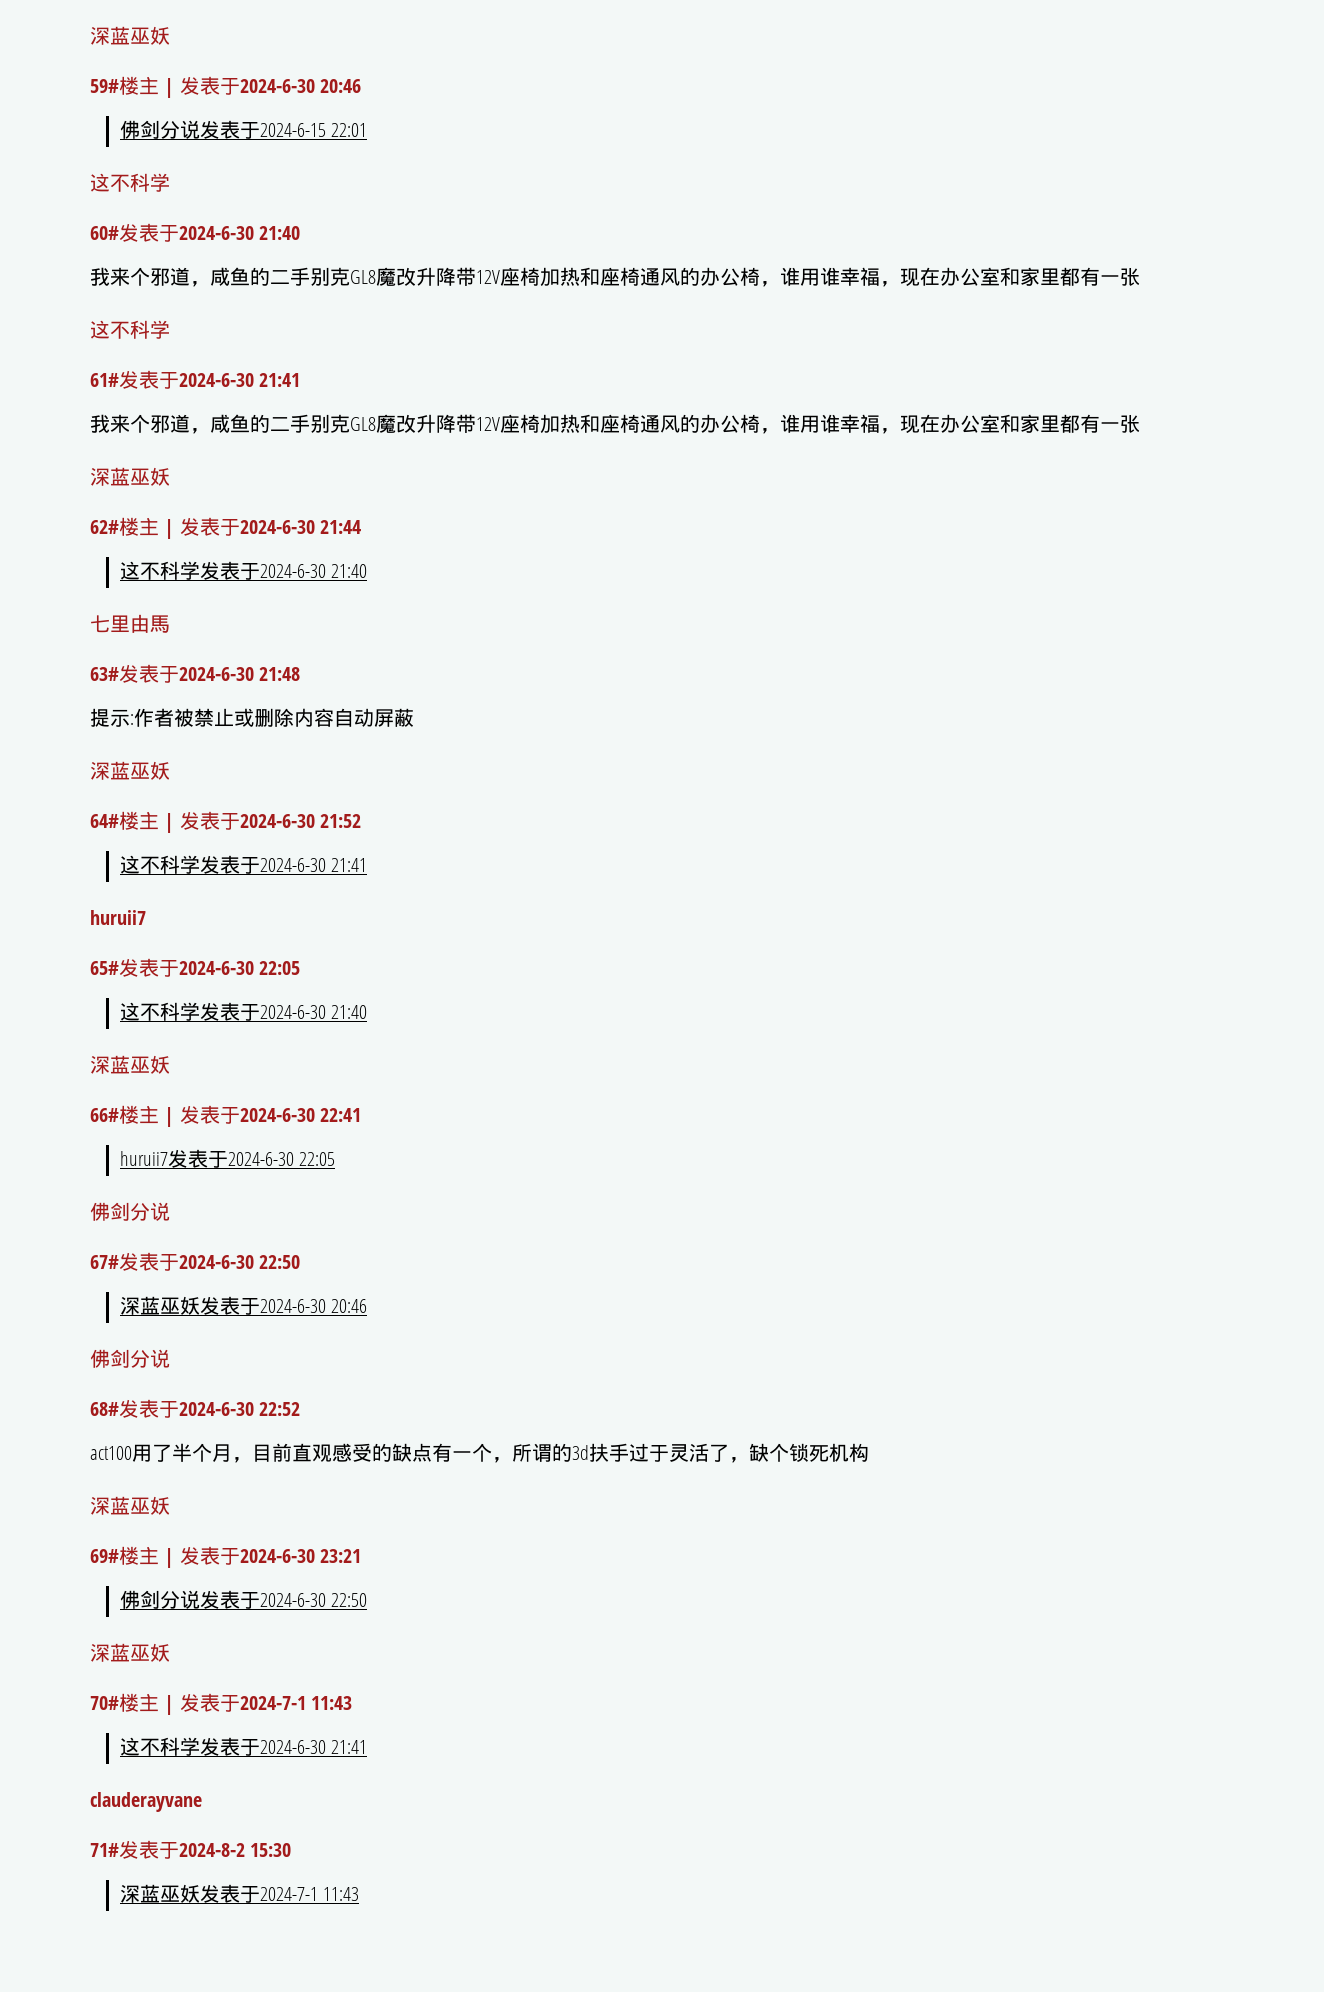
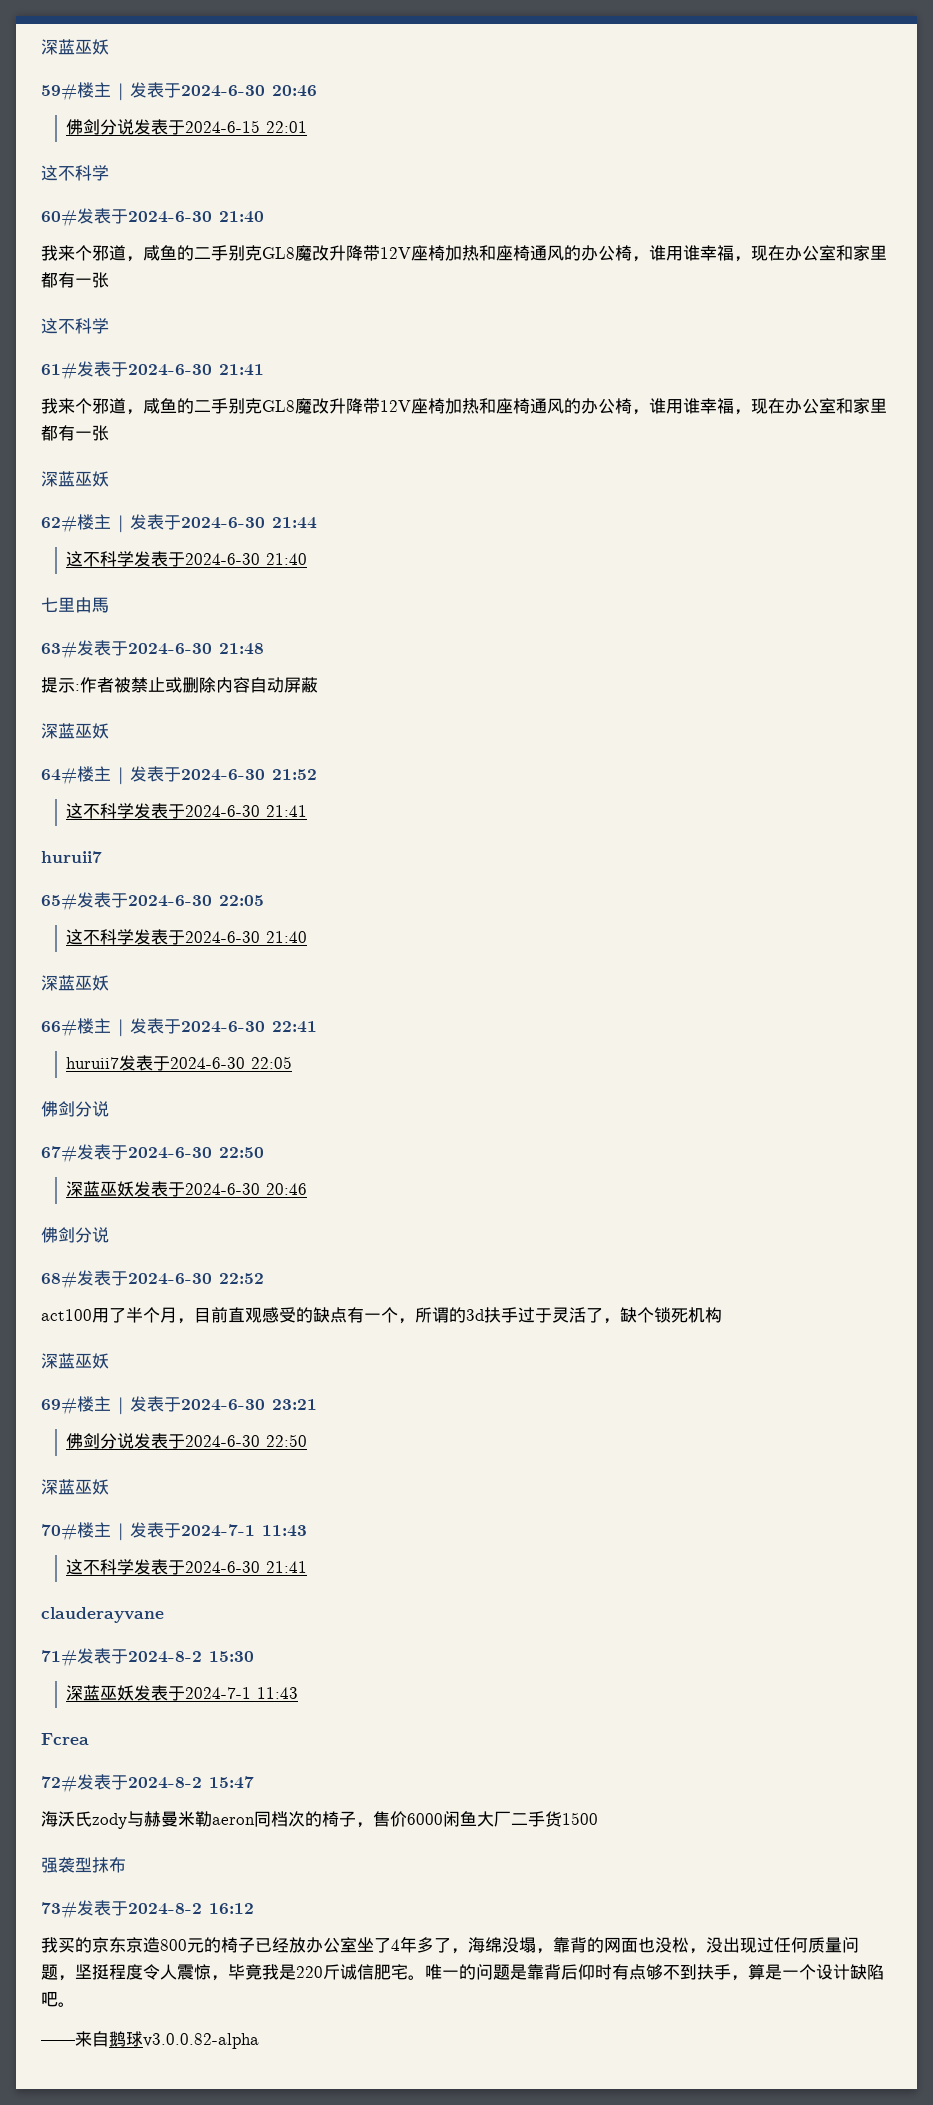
(360, 1894) none -> [41,1733,89,1745] [41,1774,254,1793] [41,1811,598,1829] [41,1857,126,1873] [41,1900,254,1919] [41,1936,859,1954] [41,1964,884,1981] [41,1991,75,2007] [41,2031,259,2049] // Fcrea // 72#发表于2024-8-2 15:47 // 海沃氏zody与赫曼米勒aeron同档次的椅子，售价6000闲鱼大厂二手货1500 // 强袭型抹布 // 73#发表于2024-8-2 16:12 // 我买的京东京造800元的椅子已经放办公室坐了4年多了，海绵没塌，靠背的网面也没松，没出现过任何质量问题，坚挺程度令人震惊，毕竟我是220斤诚信肥宅。唯一的问题是靠背后仰时有点够不到扶手，算是一个设计缺陷吧。 // ——来自鹅球v3.0.0.82-alpha

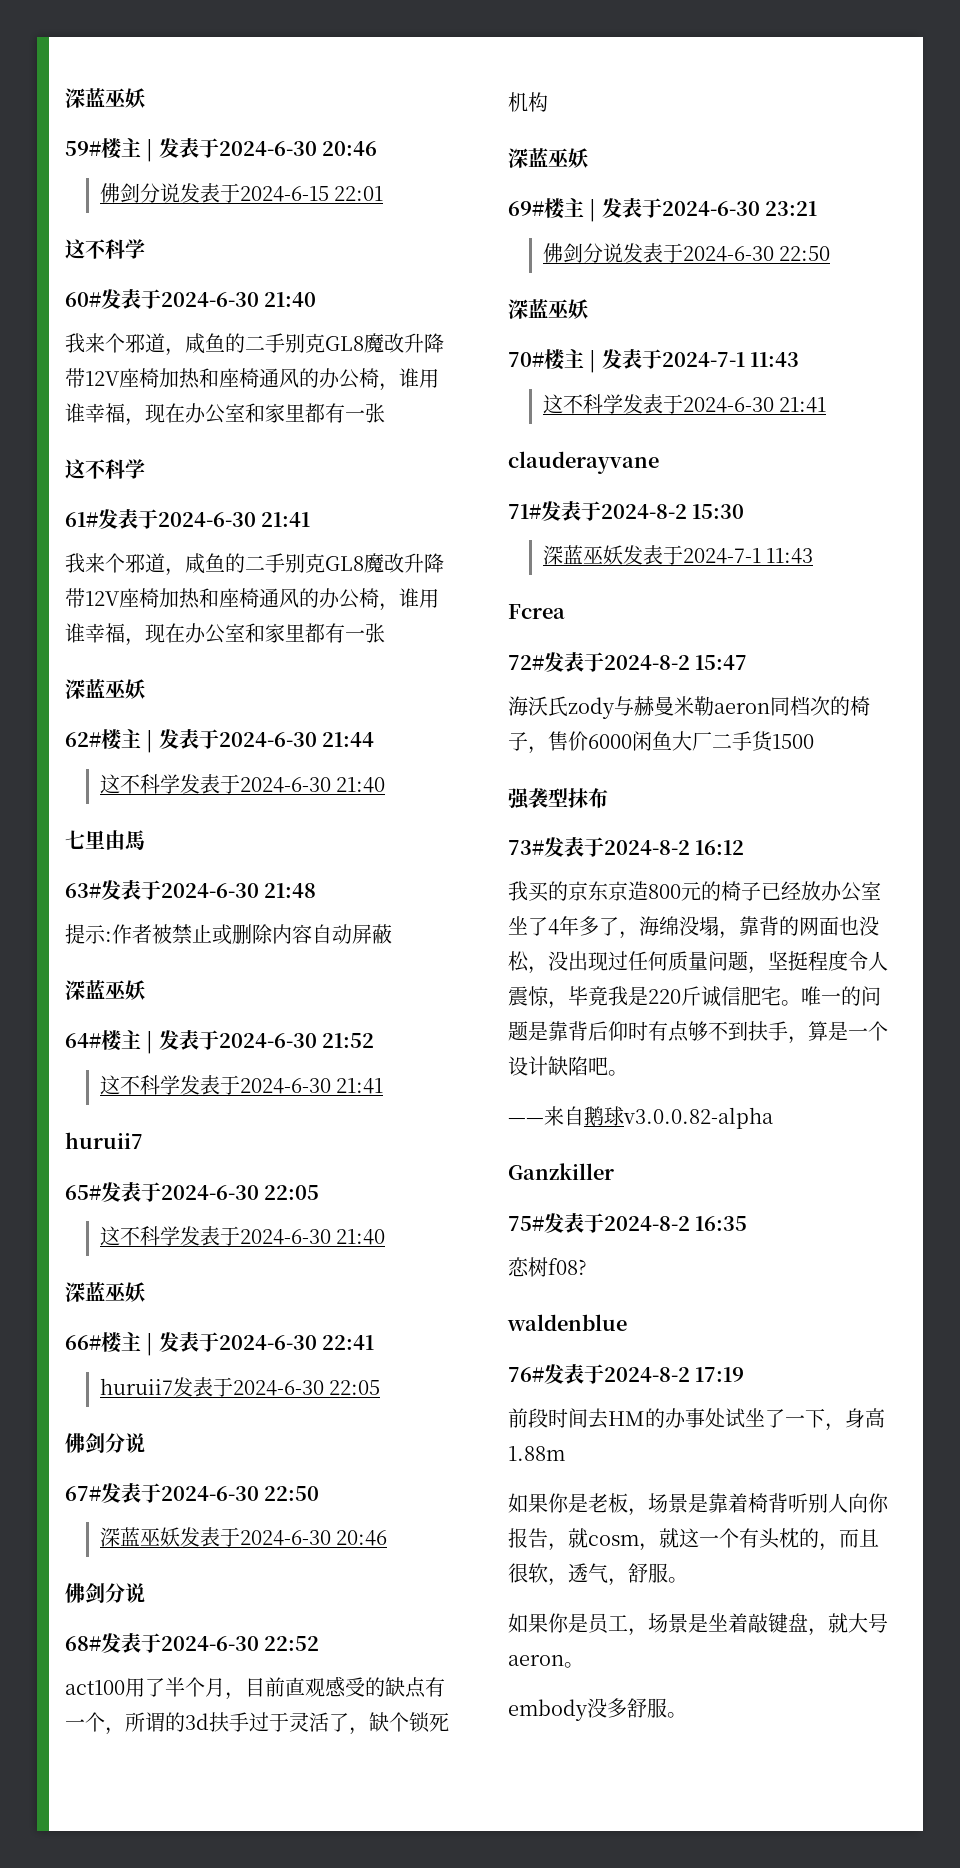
(259, 2041) none -> [508,1163,614,1180] [508,1213,748,1233] [508,1257,587,1277] [507,1314,627,1331] [508,1364,745,1384] [508,1408,885,1431] [508,1446,565,1461] [508,1493,889,1516] [508,1528,879,1551] [508,1563,688,1586] [508,1613,888,1636] [508,1654,584,1668] [508,1698,687,1721] // Ganzkiller // 75#发表于2024-8-2 16:35 // 恋树f08? // waldenblue // 76#发表于2024-8-2 17:19 // 前段时间去HM的办事处试坐了一下，身高1.88m // 如果你是老板，场景是靠着椅背听别人向你报告，就cosm，就这一个有头枕的，而且很软，透气，舒服。 // 如果你是员工，场景是坐着敲键盘，就大号aeron。 // embody没多舒服。

